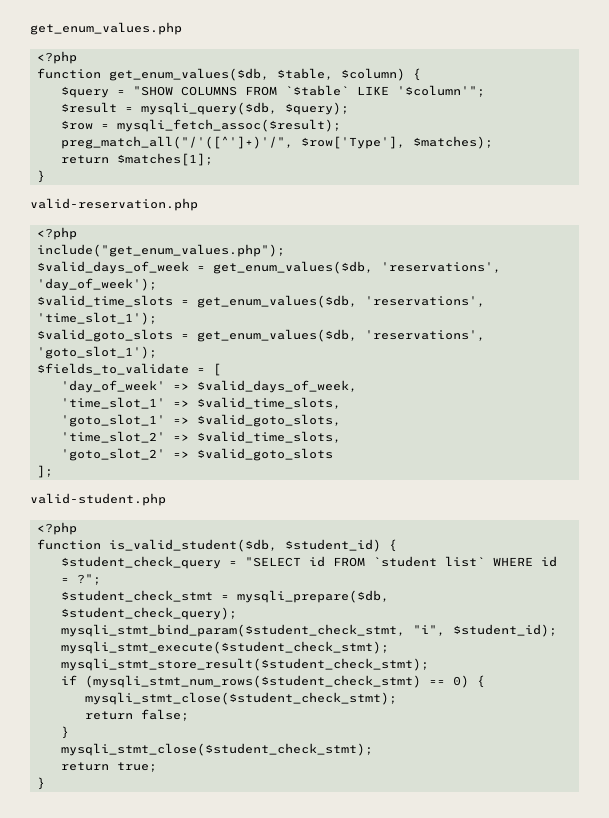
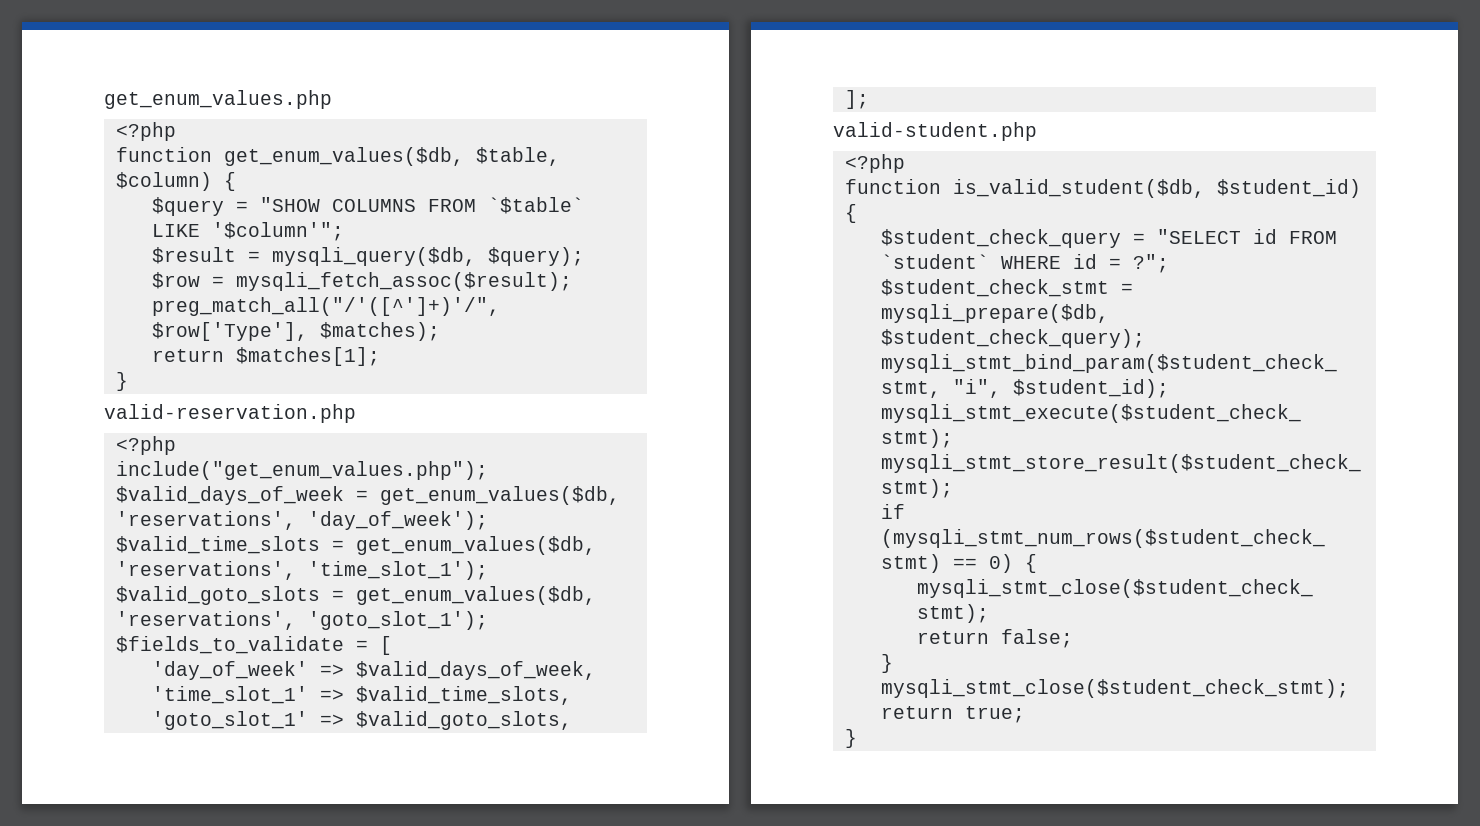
[60,431,341,443] [60,448,333,461] // 'time_slot_2' => $valid_time_slots, // 'goto_slot_2' => $valid_goto_slots -> (572, 720) none
[372,556,485,567] `student list` -> [881,254,989,269] `student`

